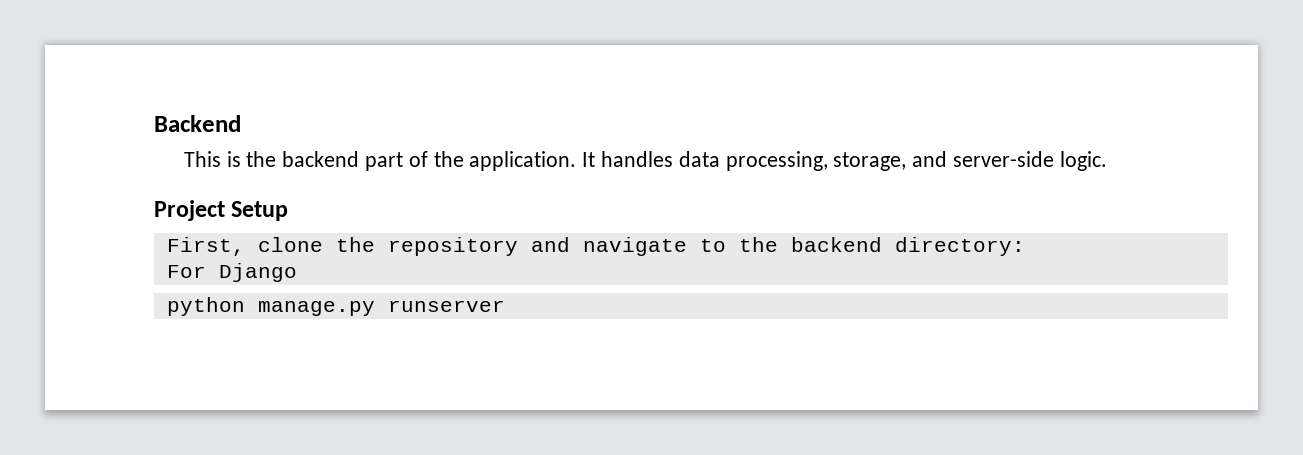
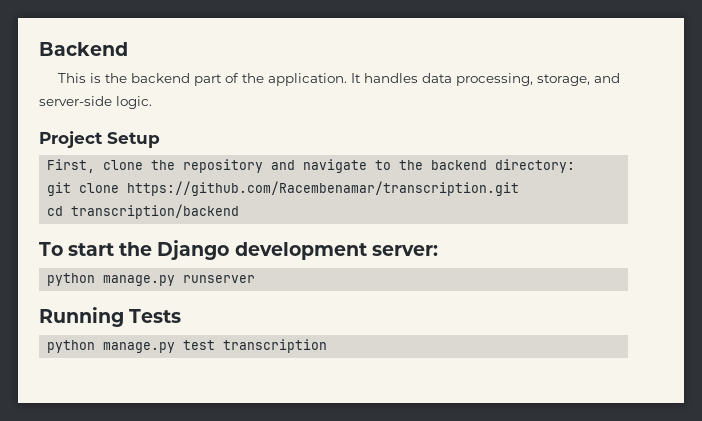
[166,265,206,278] For -> [47,181,520,196] [47,204,240,219] [39,242,153,256] git clone https://github.com/Racembenamar/transcription.git // cd transcription/backend // To start the
(297, 272) none -> [234,242,438,260] development server:
(505, 306) none -> [39,307,182,327] [47,339,328,353] // Running Tests // python manage.py test transcription

